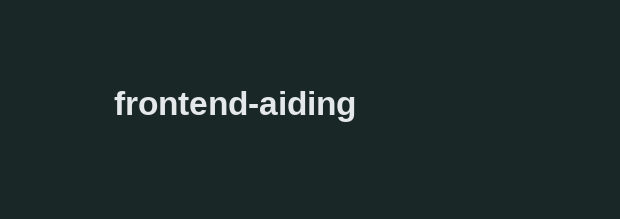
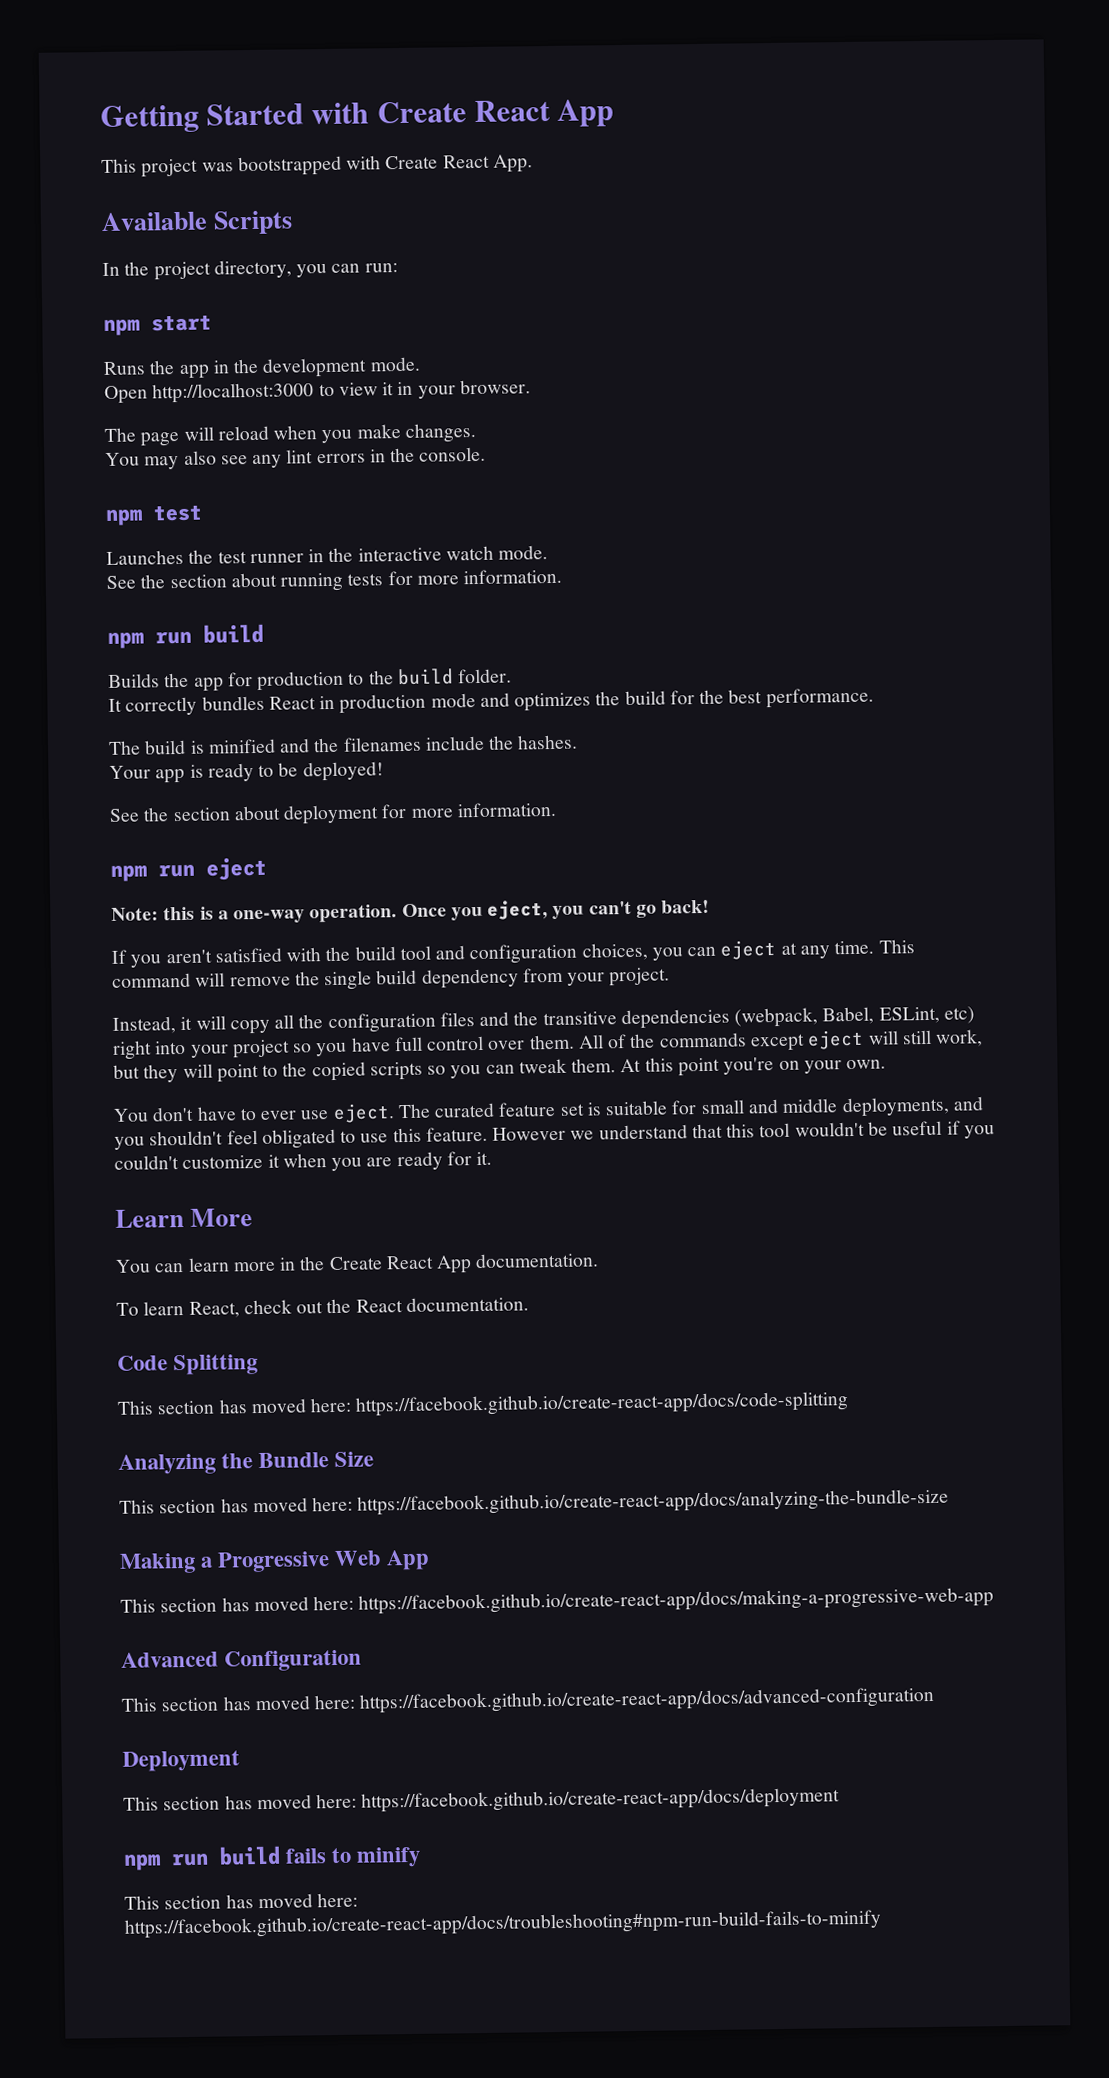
[114,91,356,122] frontend-aiding -> [100,99,615,134] [101,154,533,178] [101,210,294,235] [102,259,398,281] [103,314,212,336] [103,356,421,379] [104,379,531,404] [104,423,476,447] [105,446,487,470] [105,504,203,526] [106,545,549,565] [106,568,563,592] [107,623,264,649] [108,668,513,692] [108,687,874,716] [108,734,579,755] [109,761,384,784] [109,801,557,825] [110,856,267,882] [111,899,711,924] [111,939,915,968] [112,967,671,991] [112,1006,975,1035] [112,1029,984,1060] [113,1057,887,1083] [113,1096,983,1123] [114,1120,995,1150] [114,1151,493,1172] [115,1208,254,1228] [115,1252,600,1274] [116,1296,529,1318] [117,1354,259,1376] [117,1391,850,1417] [118,1451,375,1475] [119,1488,950,1516] [119,1549,431,1574] [120,1587,995,1615] [121,1649,363,1672] [121,1686,935,1714] [122,1750,240,1772] [123,1787,841,1813] [123,1845,422,1871] [124,1892,359,1910] [124,1909,881,1939] Getting Started with Create React App // This project was bootstrapped with Create React App. // Available Scripts // In the project directory, you can run: // npm start // Runs the app in the development mode. // Open http://localhost:3000 to view it in your browser. // The page will reload when you make changes. // You may also see any lint errors in the console. // npm test // Launches the test runner in the interactive watch mode. // See the section about running tests for more information. // npm run build // Builds the app for production to the build folder. // It correctly bundles React in production mode and optimizes the build for the best performance. // The build is minified and the filenames include the hashes. // Your app is ready to be deployed! // See the section about deployment for more information. // npm run eject // Note: this is a one-way operation. Once you eject, you can't go back! // If you aren't satisfied with the build tool and configuration choices, you can eject at any time. This command will remove the single build dependency from your project. // Instead, it will copy all the configuration files and the transitive dependencies (webpack, Babel, ESLint, etc) right into your project so you have full control over them. All of the commands except eject will still work, but they will point to the copied scripts so you can tweak them. At this point you're on your own. // You don't have to ever use eject. The curated feature set is suitable for small and middle deployments, and you shouldn't feel obligated to use this feature. However we understand that this tool wouldn't be useful if you couldn't customize it when you are ready for it. // Learn More // You can learn more in the Create React App documentation. // To learn React, check out the React documentation. // Code Splitting // This section has moved here: https://facebook.github.io/create-react-app/docs/code-splitting // Analyzing the Bundle Size // This section has moved here: https://facebook.github.io/create-react-app/docs/analyzing-the-bundle-size // Making a Progressive Web App // This section has moved here: https://facebook.github.io/create-react-app/docs/making-a-progressive-web-app // Advanced Configuration // This section has moved here: https://facebook.github.io/create-react-app/docs/advanced-configuration // Deployment // This section has moved here: https://facebook.github.io/create-react-app/docs/deployment // npm run build fails to minify // This section has moved here: https://facebook.github.io/create-react-app/docs/troubleshooting#npm-run-build-fails-to-minify

